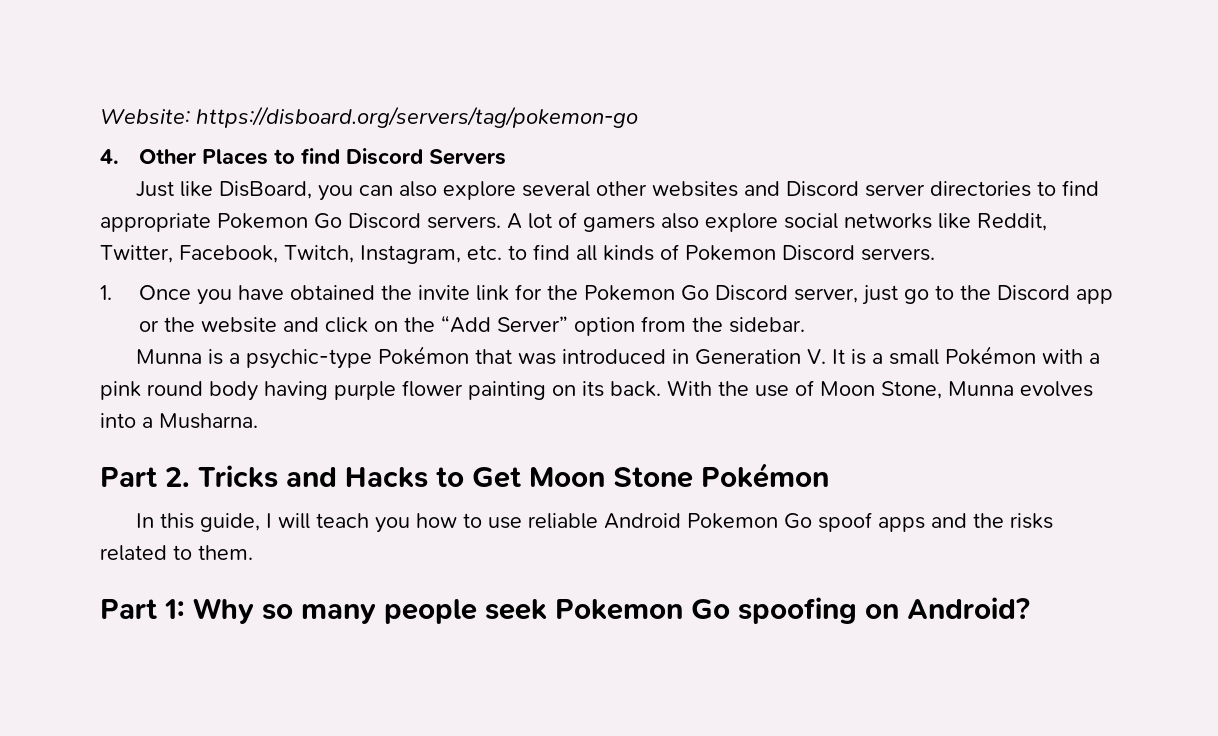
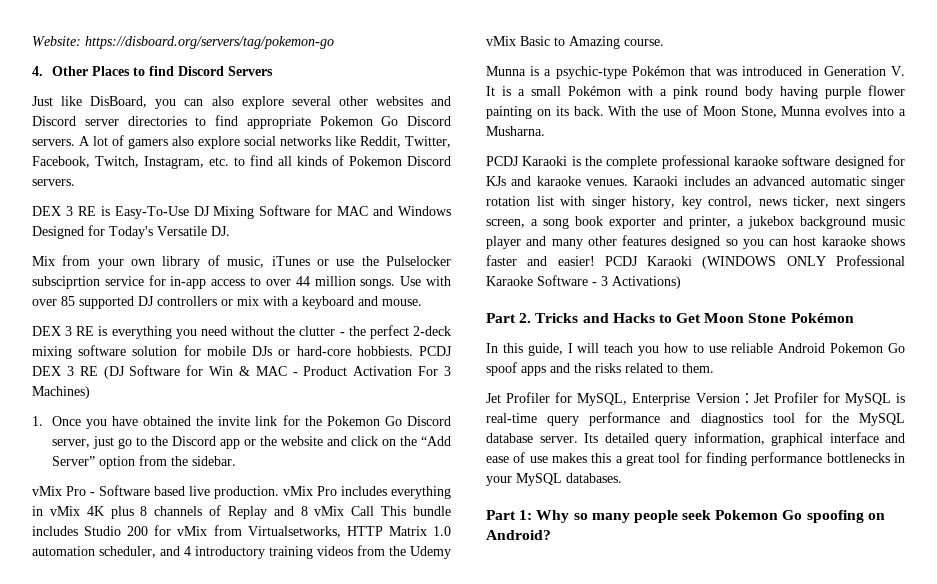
(935, 254) none -> [32,205,452,219] [32,225,230,239] [32,255,452,269] [32,275,451,289] [32,296,422,309] [32,325,451,339] [32,345,453,359] [32,365,452,379] [32,386,90,399] // DEX 3 RE is Easy-To-Use DJ Mixing Software for MAC and Windows Designed for Today's Versatile DJ. // Mix from your own library of music, iTunes or use the Pulselocker subsciprtion service for in-app access to over 44 million songs. Use with over 85 supported DJ controllers or mix with a keyboard and mouse. // DEX 3 RE is everything you need without the clutter - the perfect 2-deck mixing software solution for mobile DJs or hard-core hobbiests. PCDJ DEX 3 RE (DJ Software for Win & MAC - Product Activation For 3 Machines)
(806, 325) none -> [32,485,451,499] [32,505,452,519] [32,525,451,538] [32,545,451,559] [486,36,664,49] // vMix Pro - Software based live production. vMix Pro includes everything in vMix 4K plus 8 channels of Replay and 8 vMix Call This bundle includes Studio 200 for vMix from Virtualsetworks, HTTP Matrix 1.0 automation scheduler, and 4 introductory training videos from the Udemy vMix Basic to Amazing course.
(258, 421) none -> [486,155,905,169] [486,176,905,189] [486,196,905,209] [486,216,905,229] [486,235,905,249] [486,255,905,269] [486,275,681,289] // PCDJ Karaoki is the complete professional karaoke software designed for KJs and karaoke venues. Karaoki includes an advanced automatic singer rotation list with singer history, key control, news ticker, next singers screen, a song book exporter and printer, a jukebox background music player and many other features designed so you can host karaoke shows faster and easier! PCDJ Karaoki (WINDOWS ONLY Professional Karaoke Software - 3 Activations)
(253, 552) none -> [486,392,905,406] [486,412,905,426] [486,432,905,446] [486,452,905,466] [486,473,622,486] // Jet Profiler for MySQL, Enterprise Version：Jet Profiler for MySQL is real-time query performance and diagnostics tool for the MySQL database server. Its detailed query information, graphical interface and ease of use makes this a great tool for finding performance bottlenecks in your MySQL databases.

